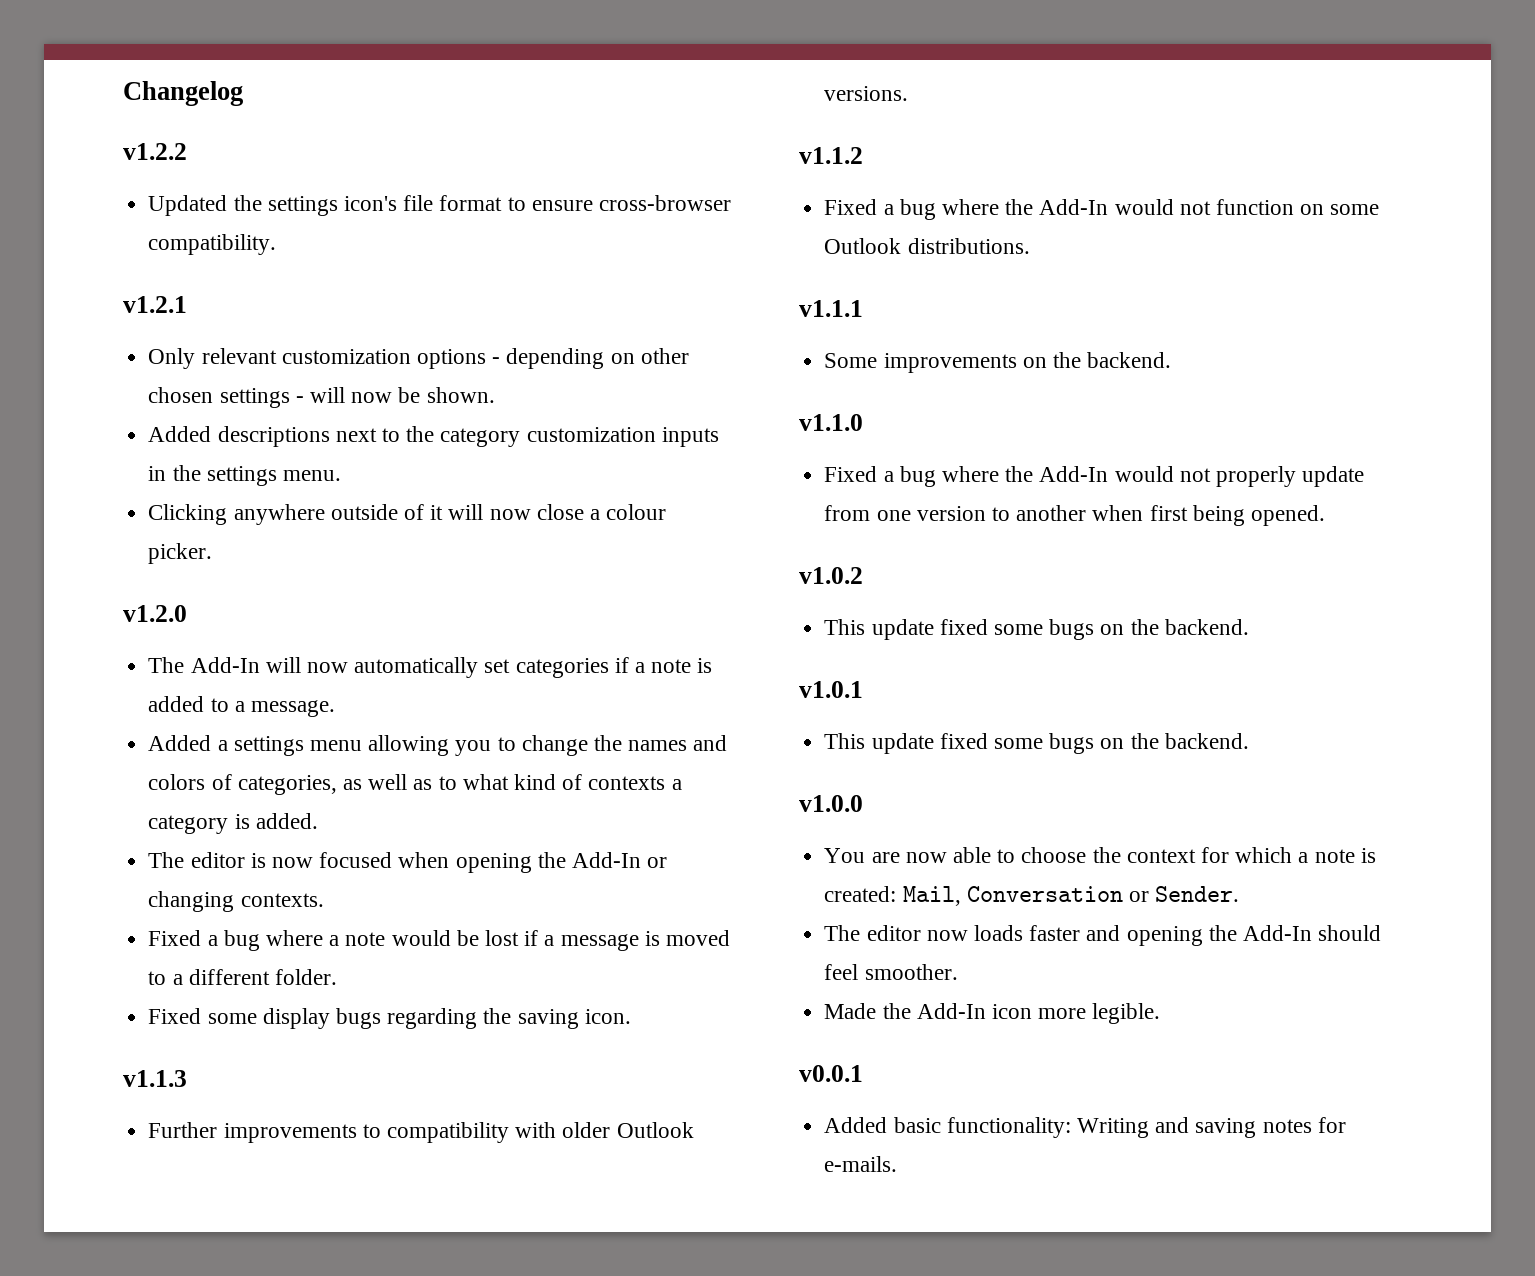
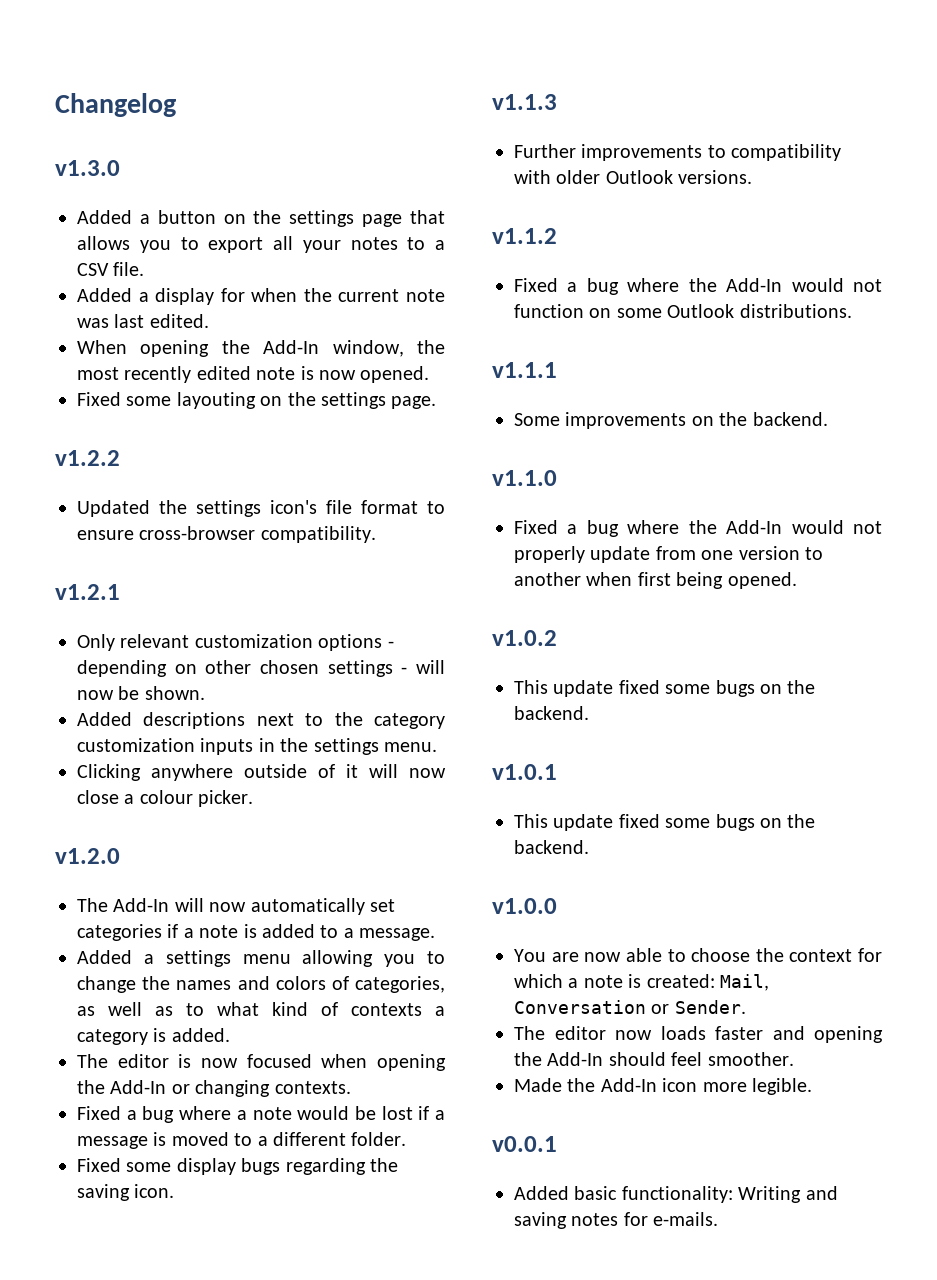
(243, 93) none -> [55,160,120,176] [77,210,445,227] [77,236,445,253] [77,262,145,276] [77,288,445,305] [77,314,209,328] [77,340,445,357] [77,366,430,383] [77,392,437,409] // v1.3.0 // Added a button on the settings page that allows you to export all your notes to a CSV file. // Added a display for when the current note was last edited. // When opening the Add-In window, the most recently edited note is now opened. // Fixed some layouting on the settings page.

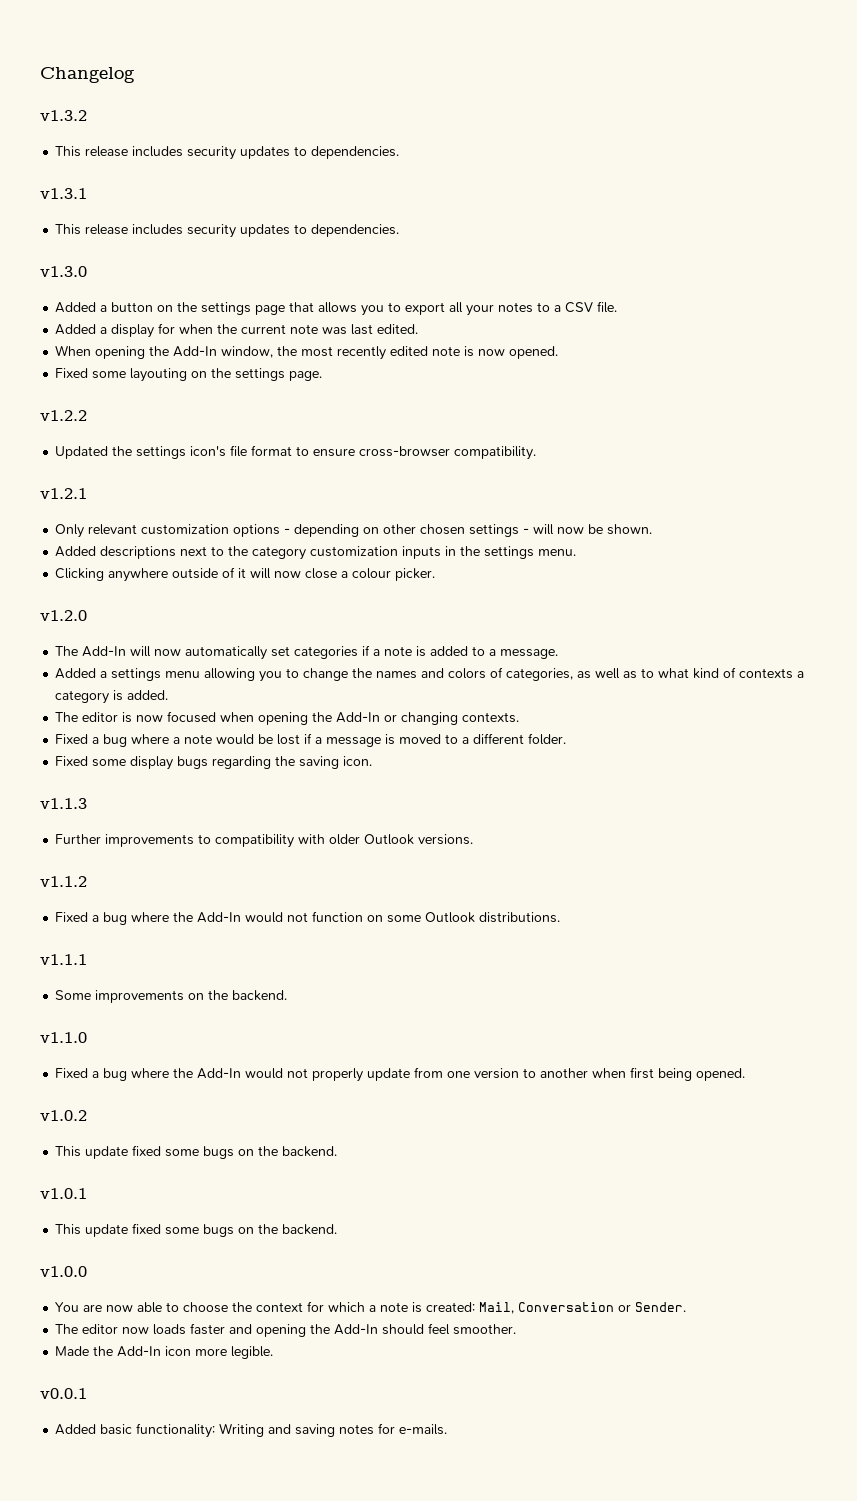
(176, 105) none -> [40,110,87,121] [55,146,400,160] [40,188,87,199] [55,224,400,238] // v1.3.2 // This release includes security updates to dependencies. // v1.3.1 // This release includes security updates to dependencies.

